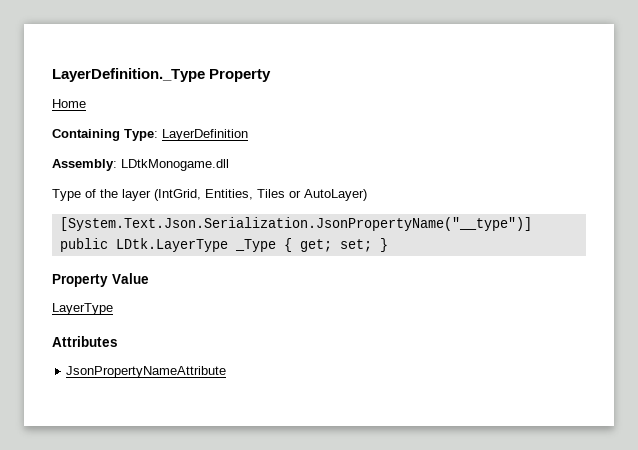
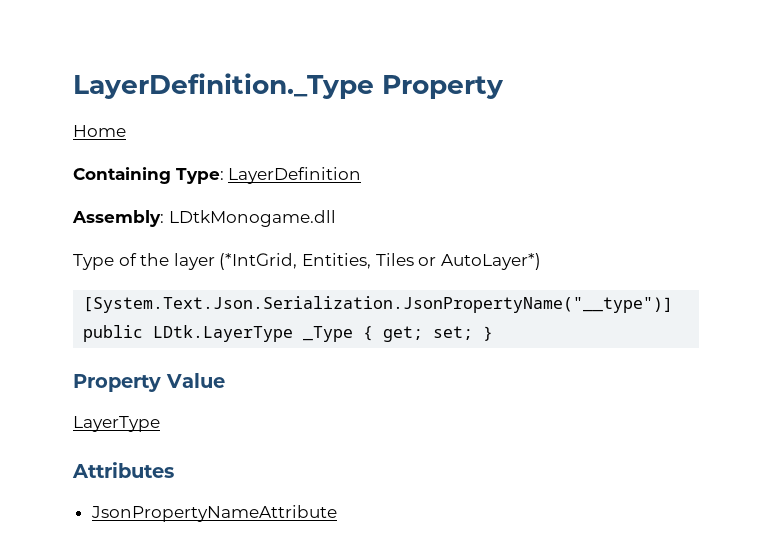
[154,189,201,201] (IntGrid, -> [219,253,298,270] (*IntGrid,
[304,189,367,201] AutoLayer) -> [440,253,541,270] AutoLayer*)

